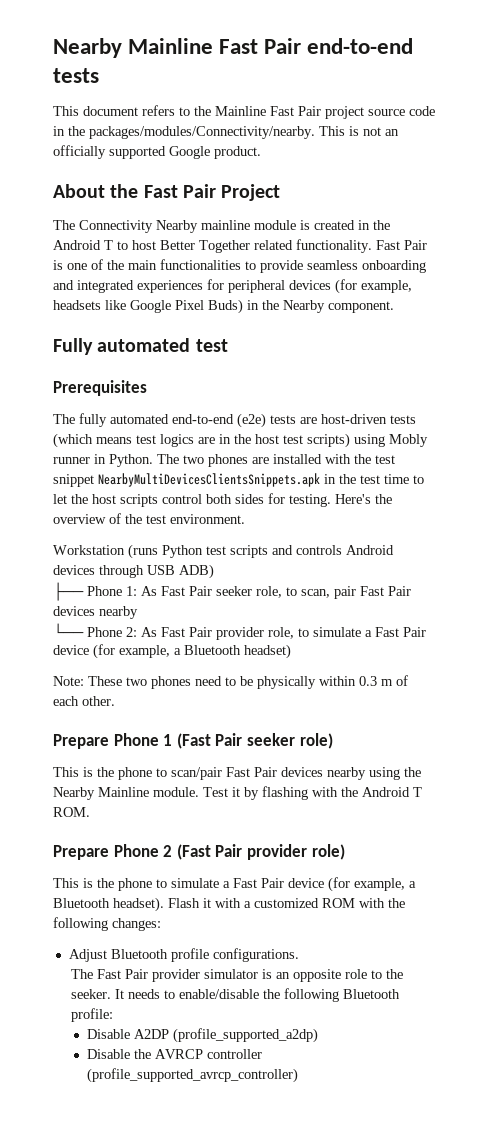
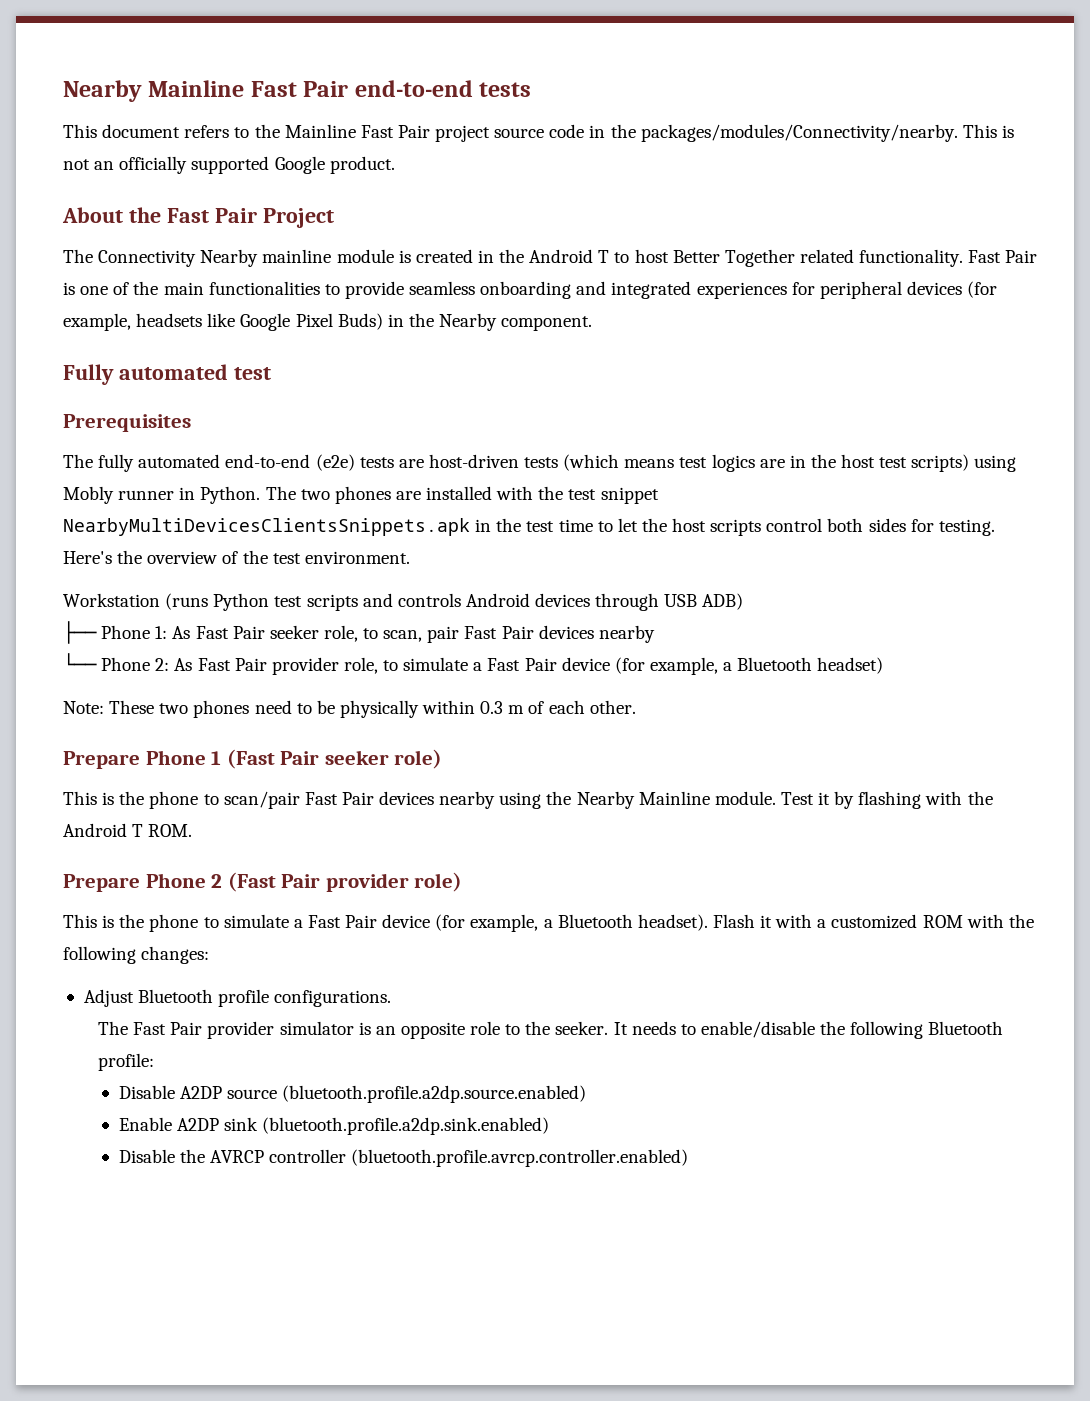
[173,1028,319,1043] (profile_supported_a2dp) -> [227,1085,587,1103] [118,1117,550,1135] source (bluetooth.profile.a2dp.source.enabled) // Enable A2DP sink (bluetooth.profile.a2dp.sink.enabled)
[87,1068,299,1083] (profile_supported_avrcp_controller) -> [351,1149,689,1167] (bluetooth.profile.avrcp.controller.enabled)

